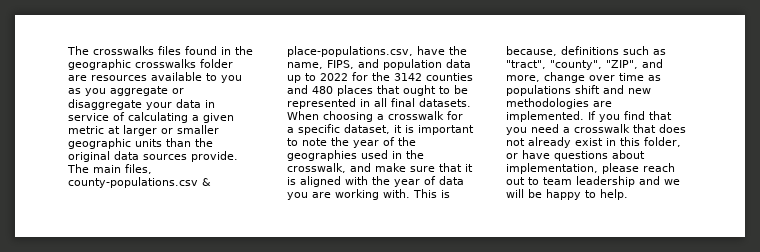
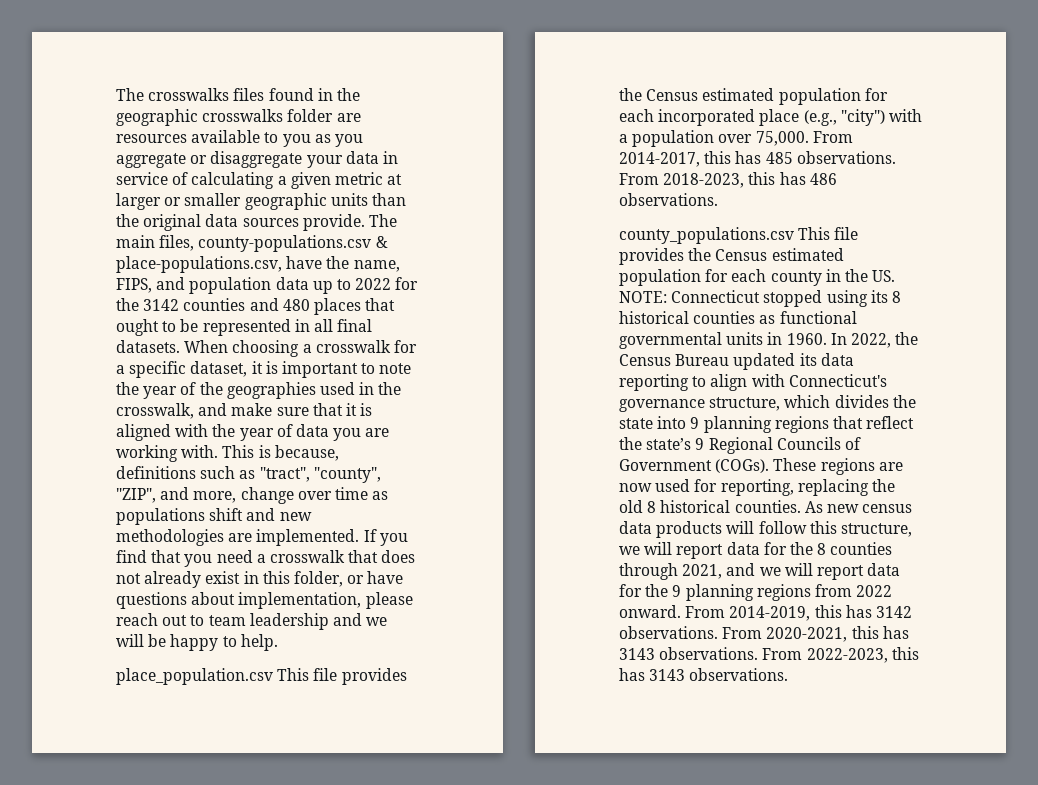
(628, 194) none -> [116,668,407,685] [619,88,888,105] [619,109,922,126] [619,130,853,147] [619,151,896,167] [619,172,837,188] [619,193,718,206] [619,227,859,244] [619,248,844,265] [619,269,896,286] [619,290,901,307] [619,311,857,324] [619,332,919,349] [619,353,854,370] [619,374,887,391] [619,395,916,412] [619,416,915,433] [619,437,861,454] [619,458,903,475] [619,479,895,496] [619,500,913,513] [619,521,912,538] [619,542,893,559] [619,563,901,580] [619,584,893,601] [619,605,912,621] [619,626,909,642] [619,647,919,663] [619,668,789,681] // place_population.csv This file provides the Census estimated population for each incorporated place (e.g., "city") with a population over 75,000. From 2014-2017, this has 485 observations. From 2018-2023, this has 486 observations. // county_populations.csv This file provides the Census estimated population for each county in the US. NOTE: Connecticut stopped using its 8 historical counties as functional governmental units in 1960. In 2022, the Census Bureau updated its data reporting to align with Connecticut's governance structure, which divides the state into 9 planning regions that reflect the state’s 9 Regional Councils of Government (COGs). These regions are now used for reporting, replacing the old 8 historical counties. As new census data products will follow this structure, we will report data for the 8 counties through 2021, and we will report data for the 9 planning regions from 2022 onward. From 2014-2019, this has 3142 observations. From 2020-2021, this has 3143 observations. From 2022-2023, this has 3143 observations.

